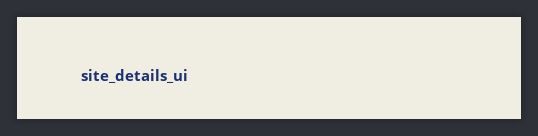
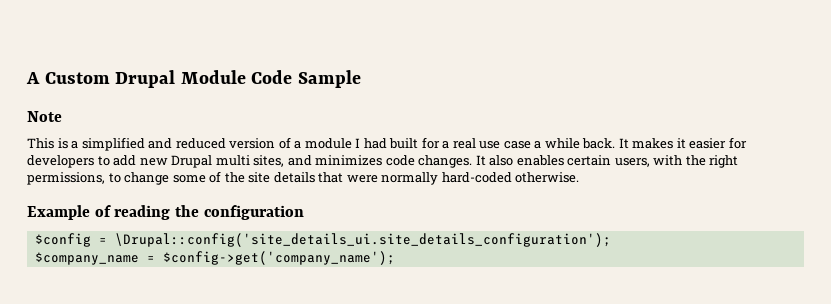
[81,69,188,83] site_details_ui -> [26,70,361,88] [27,111,62,122] [27,137,747,151] [27,155,739,168] [27,171,580,185] [27,205,304,220] [34,233,611,247] [34,251,395,265] A Custom Drupal Module Code Sample // Note // This is a simplified and reduced version of a module I had built for a real use case a while back. It makes it easier for developers to add new Drupal multi sites, and minimizes code changes. It also enables certain users, with the right permissions, to change some of the site details that were normally hard-coded otherwise. // Example of reading the configuration // $config = \Drupal::config('site_details_ui.site_details_configuration'); // $company_name = $config->get('company_name');

